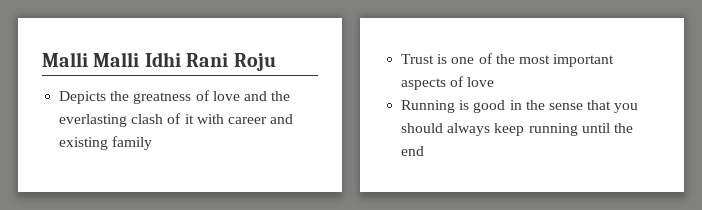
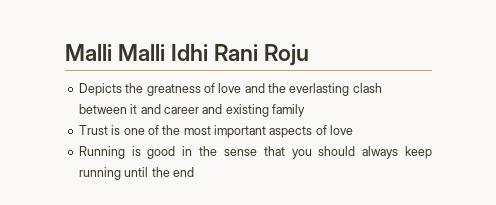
[167,113,224,124] of it with -> [78,104,161,114] between it and

